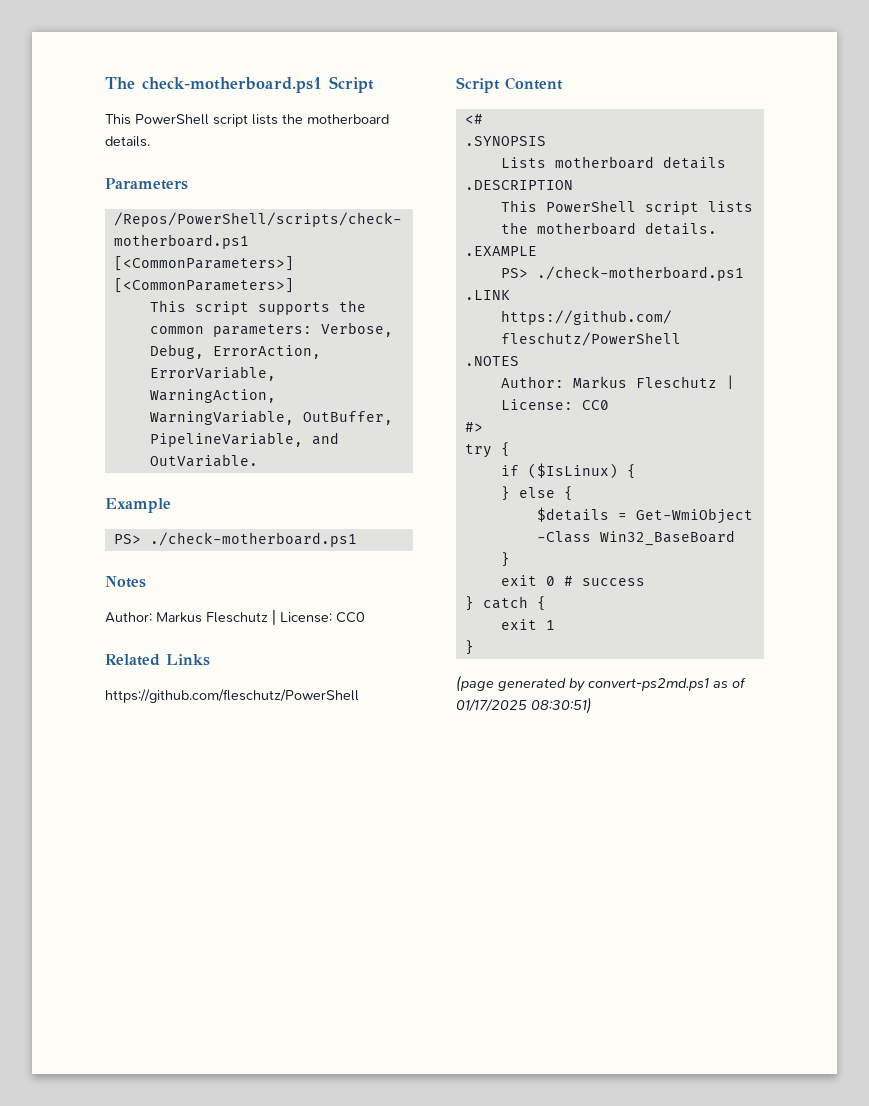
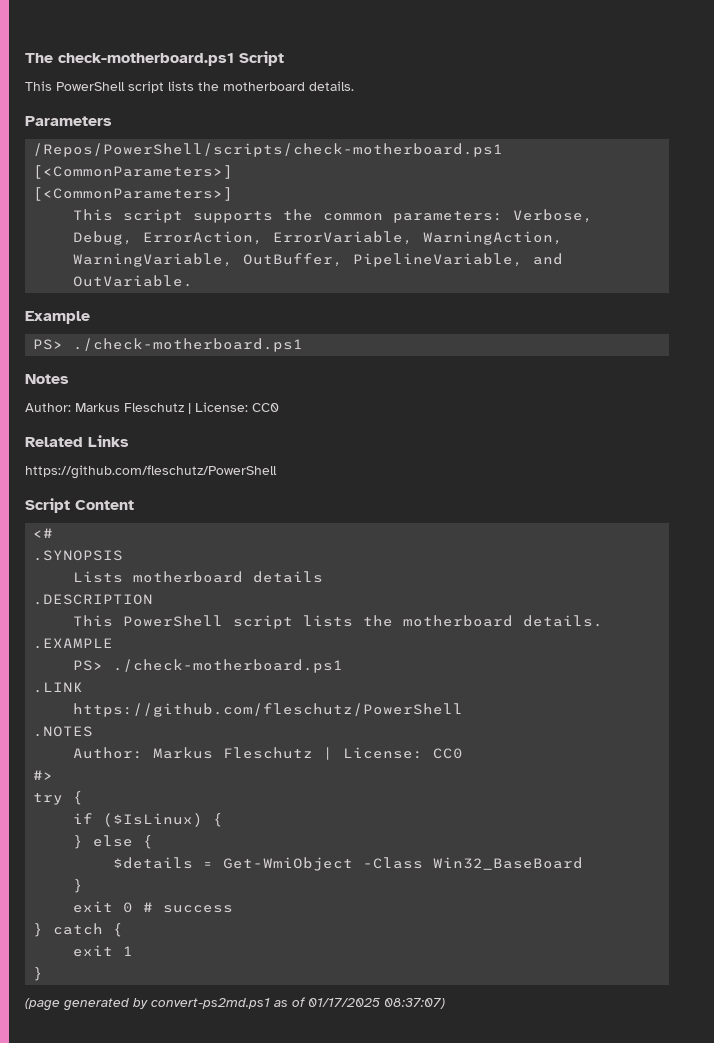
[531,697,592,714] 08:30:51) -> [384,998,445,1009] 08:37:07)

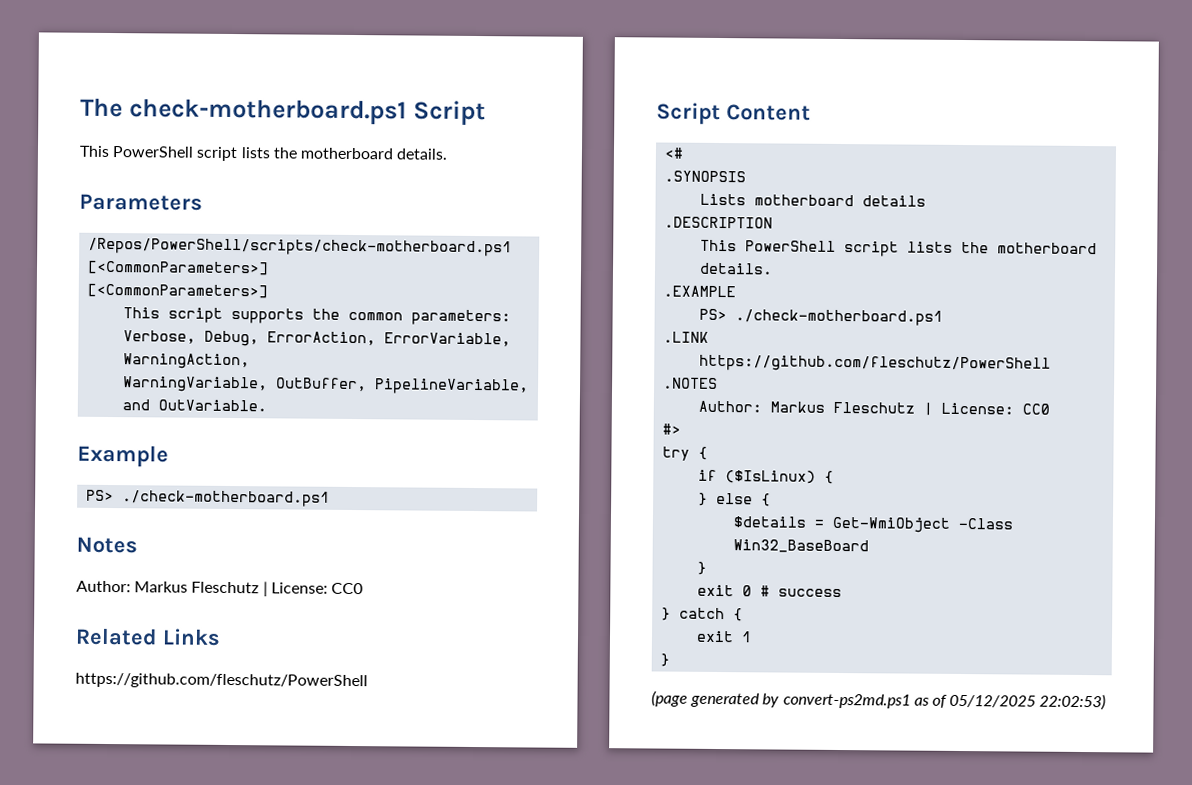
[308,998,445,1009] 01/17/2025 08:37:07) -> [949,693,1107,711] 05/12/2025 22:02:53)

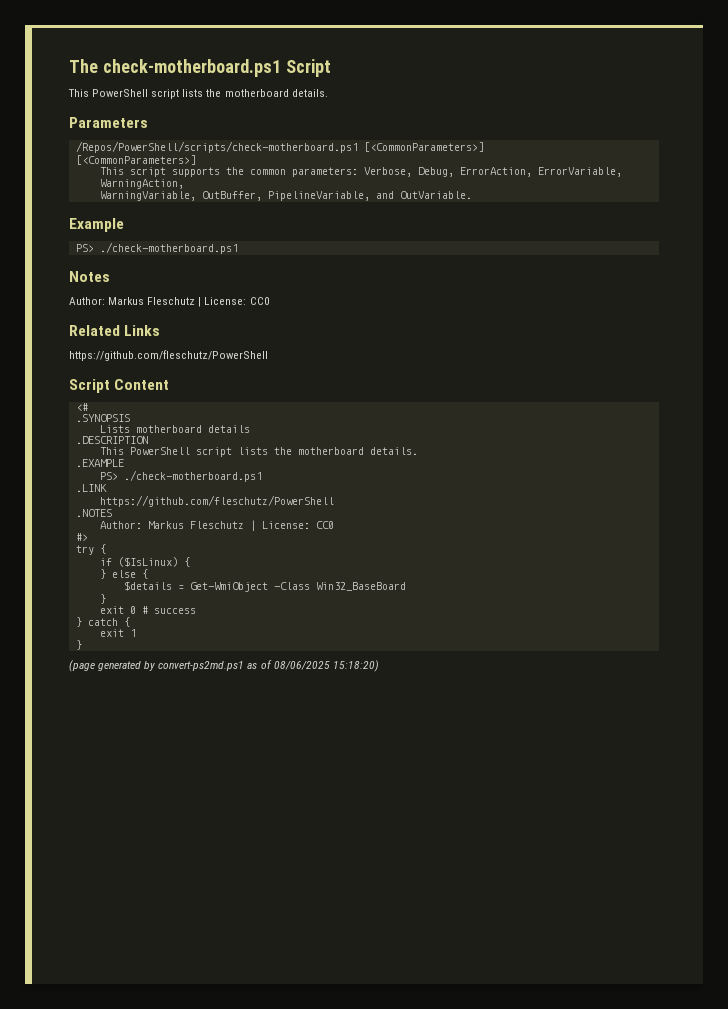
[949,693,1107,711] 05/12/2025 22:02:53) -> [273,660,379,672] 08/06/2025 15:18:20)

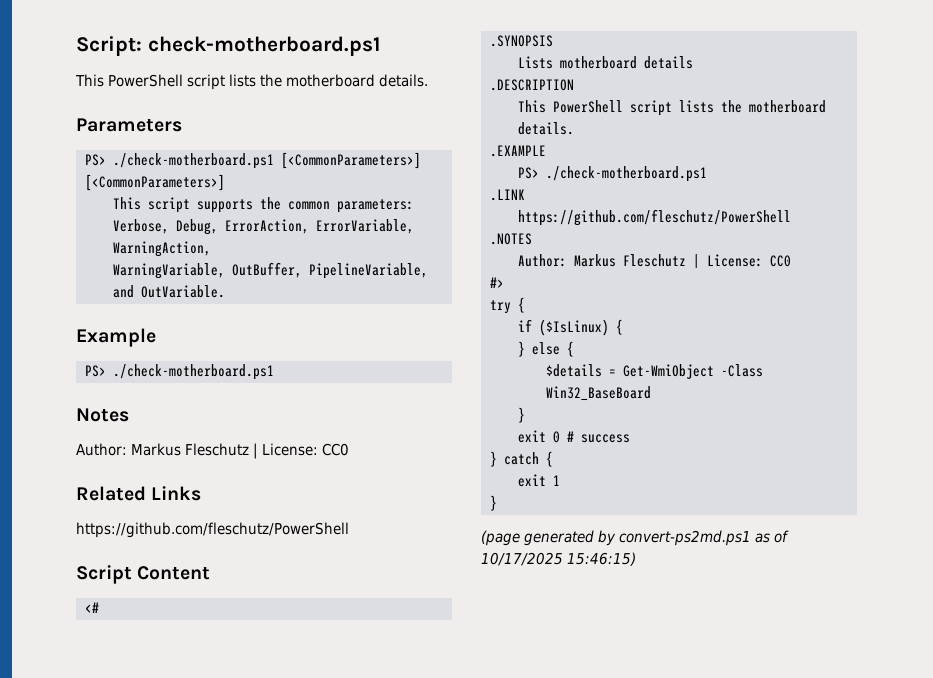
[69,59,98,73] The -> [76,36,142,56] Script:
[285,59,331,77] Script -> (380, 46) none
[75,141,358,153] /Repos/PowerShell/scripts/check-motherboard.ps1 -> [84,153,274,169] PS> ./check-motherboard.ps1
[273,660,379,672] 08/06/2025 15:18:20) -> [481,552,636,566] 10/17/2025 15:46:15)

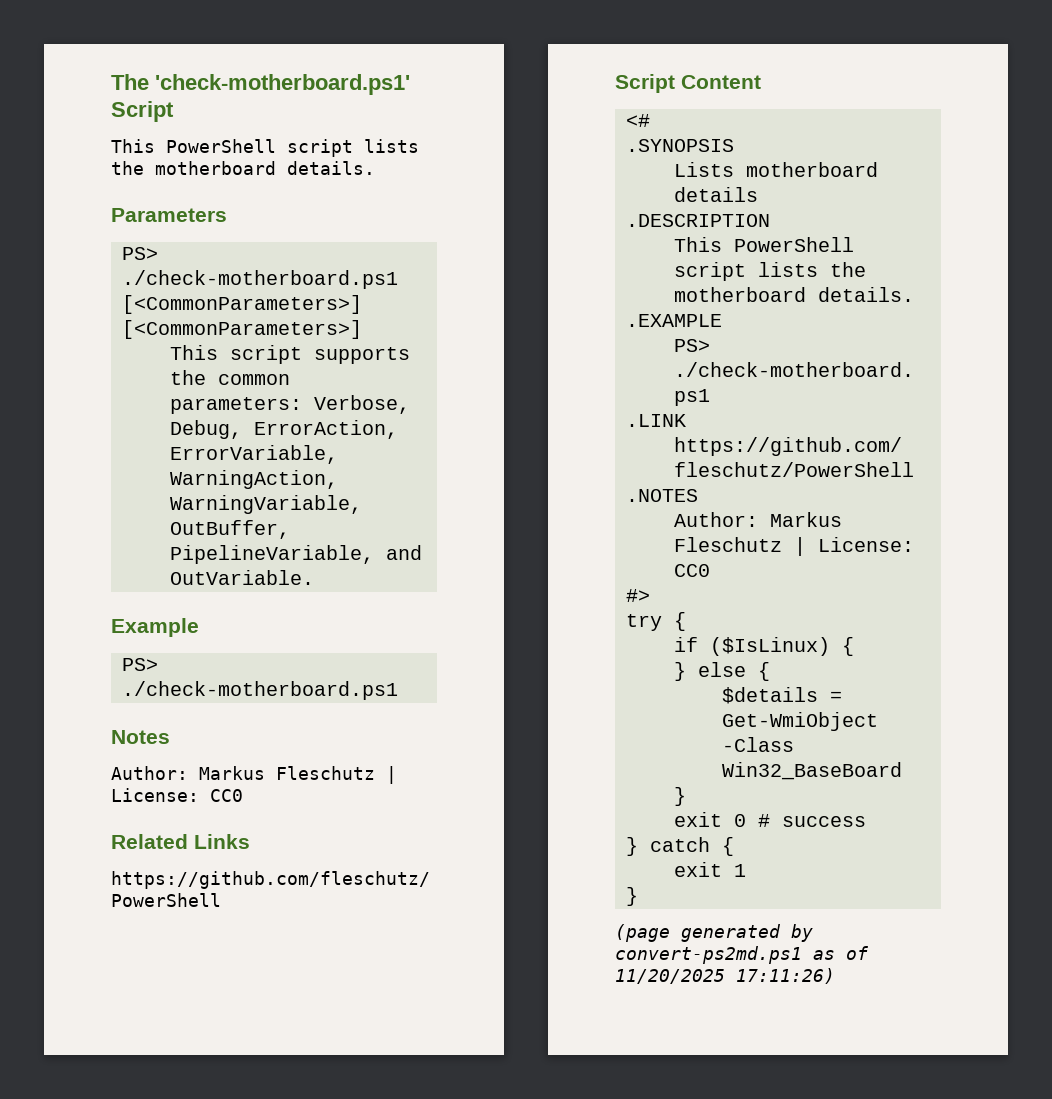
[76,36,380,56] Script: check-motherboard.ps1 -> [111,74,410,95] [111,101,174,122] The 'check-motherboard.ps1' Script
[481,552,636,566] 10/17/2025 15:46:15) -> [615,968,835,984] 11/20/2025 17:11:26)

